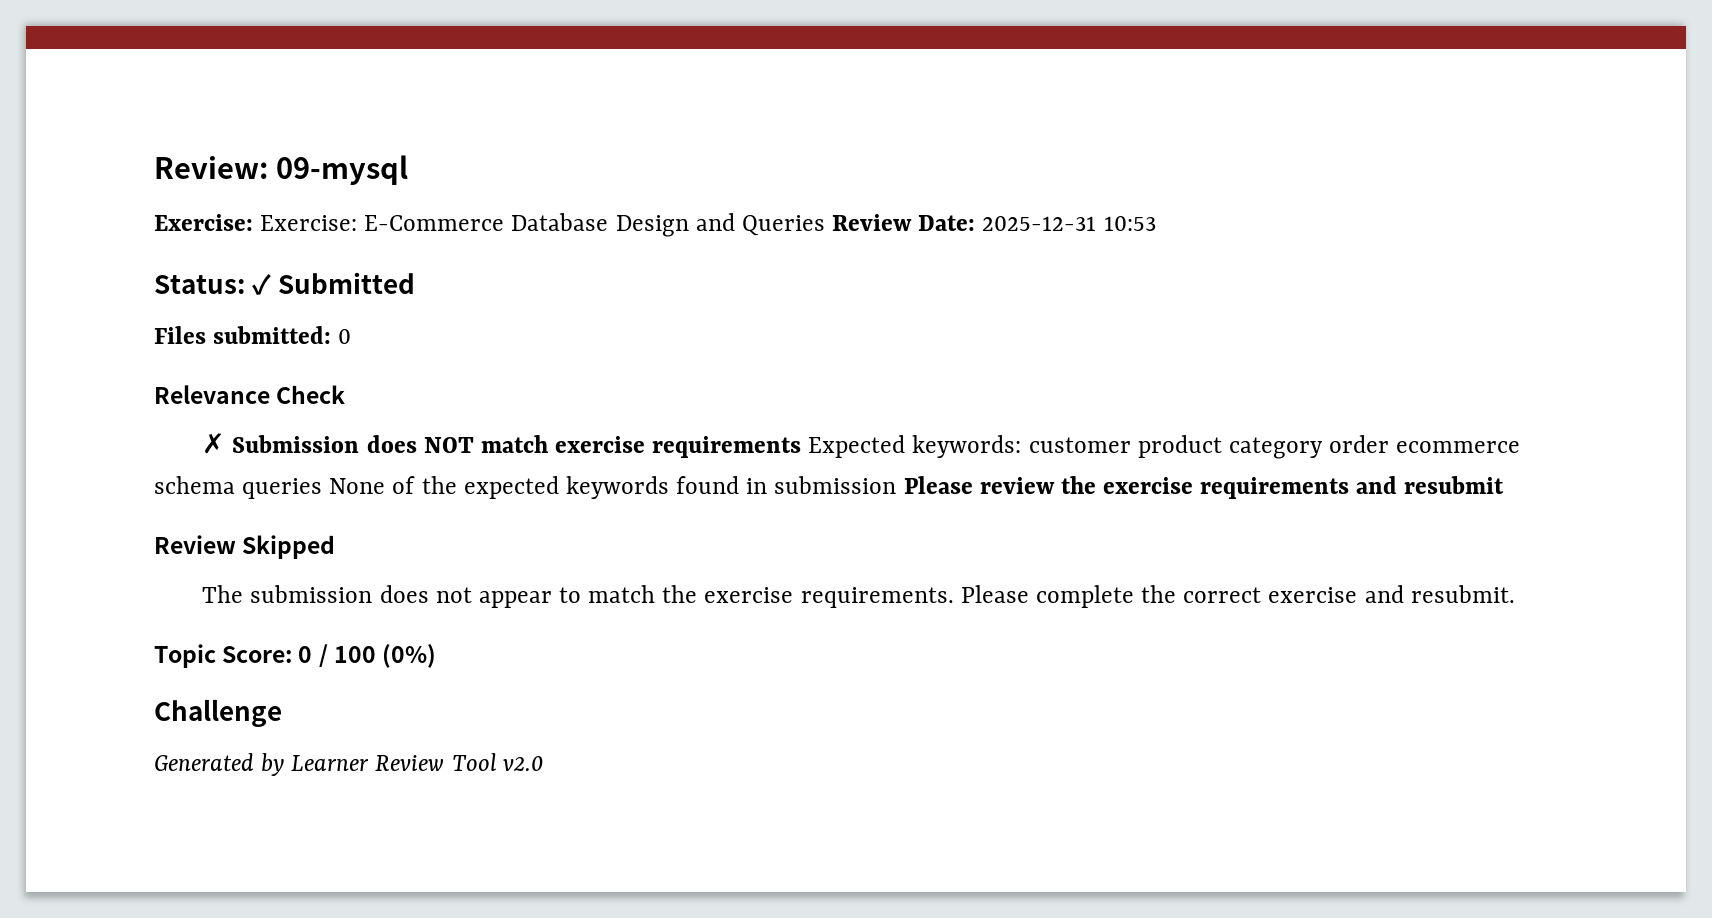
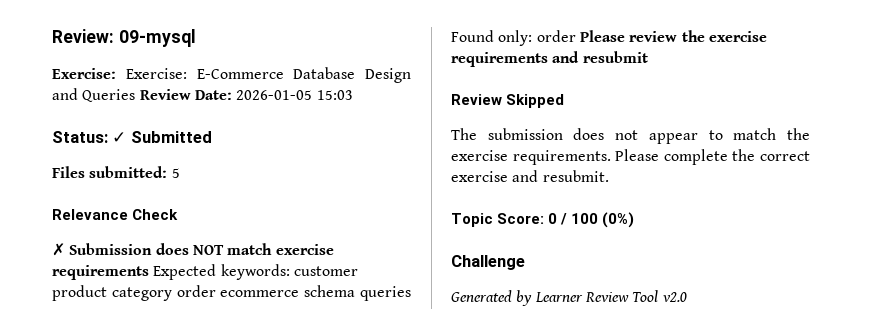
[982,216,1156,231] 2025-12-31 10:53 -> [236,90,353,100] 2026-01-05 15:03
[338,329,352,344] 0 -> [171,168,180,178] 5
[329,476,897,499] None of the expected keywords found in submission -> [451,30,576,46] Found only: order

